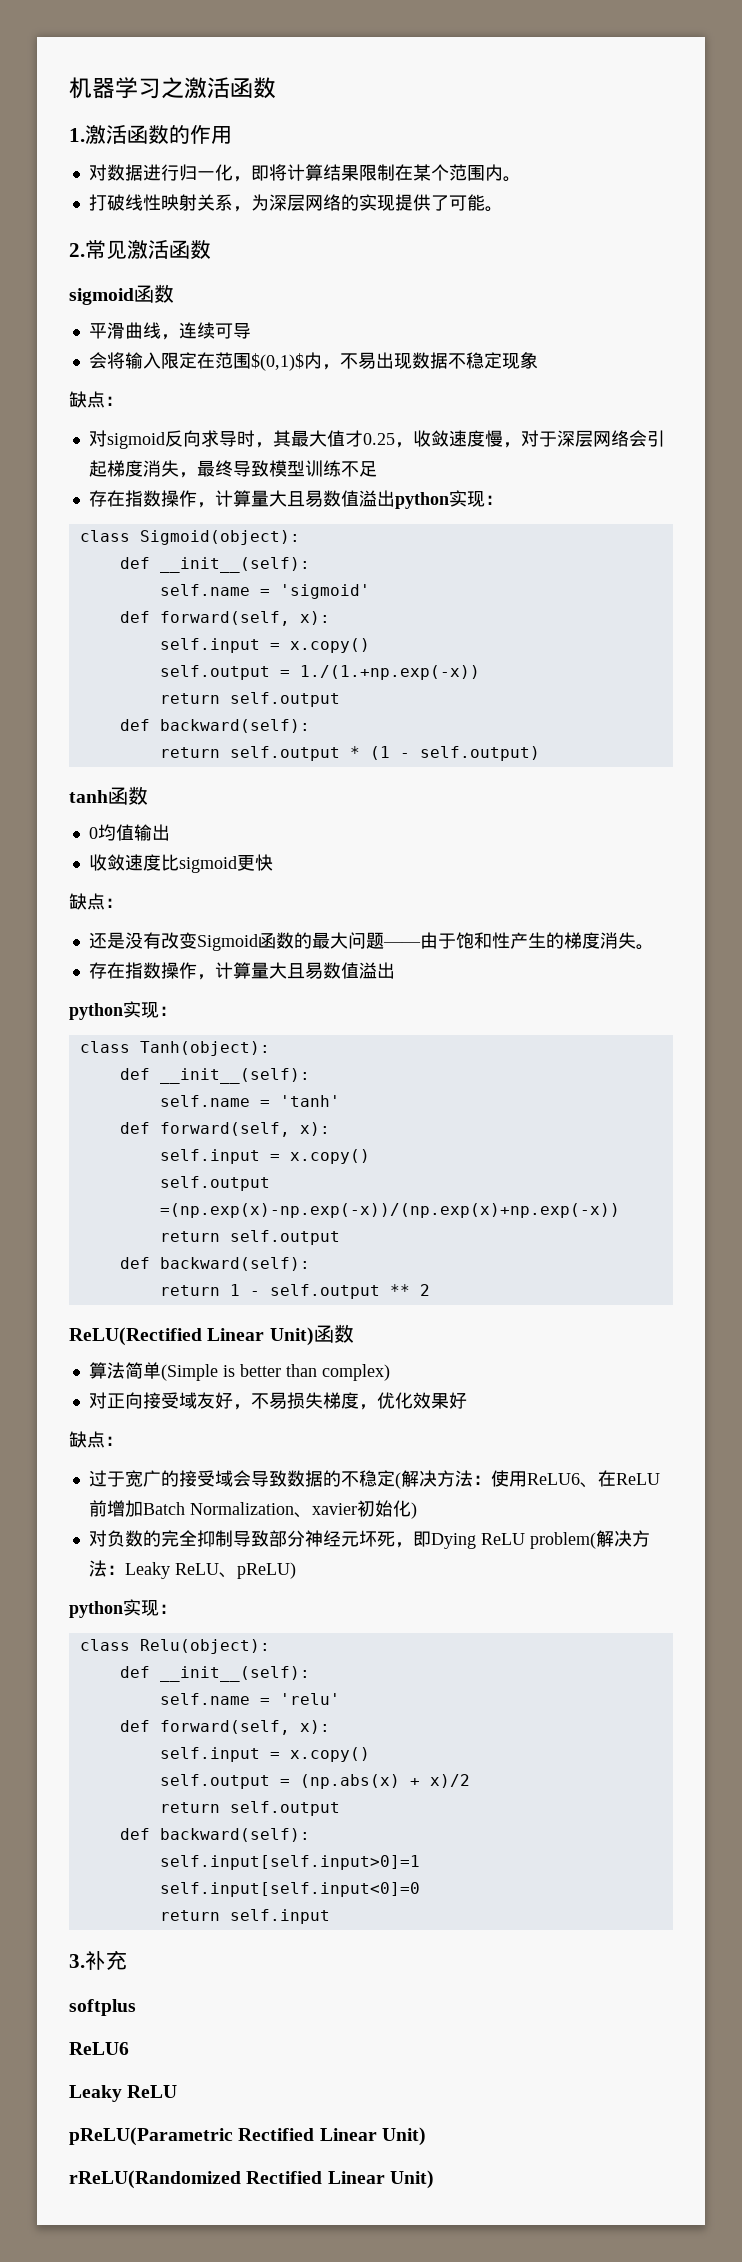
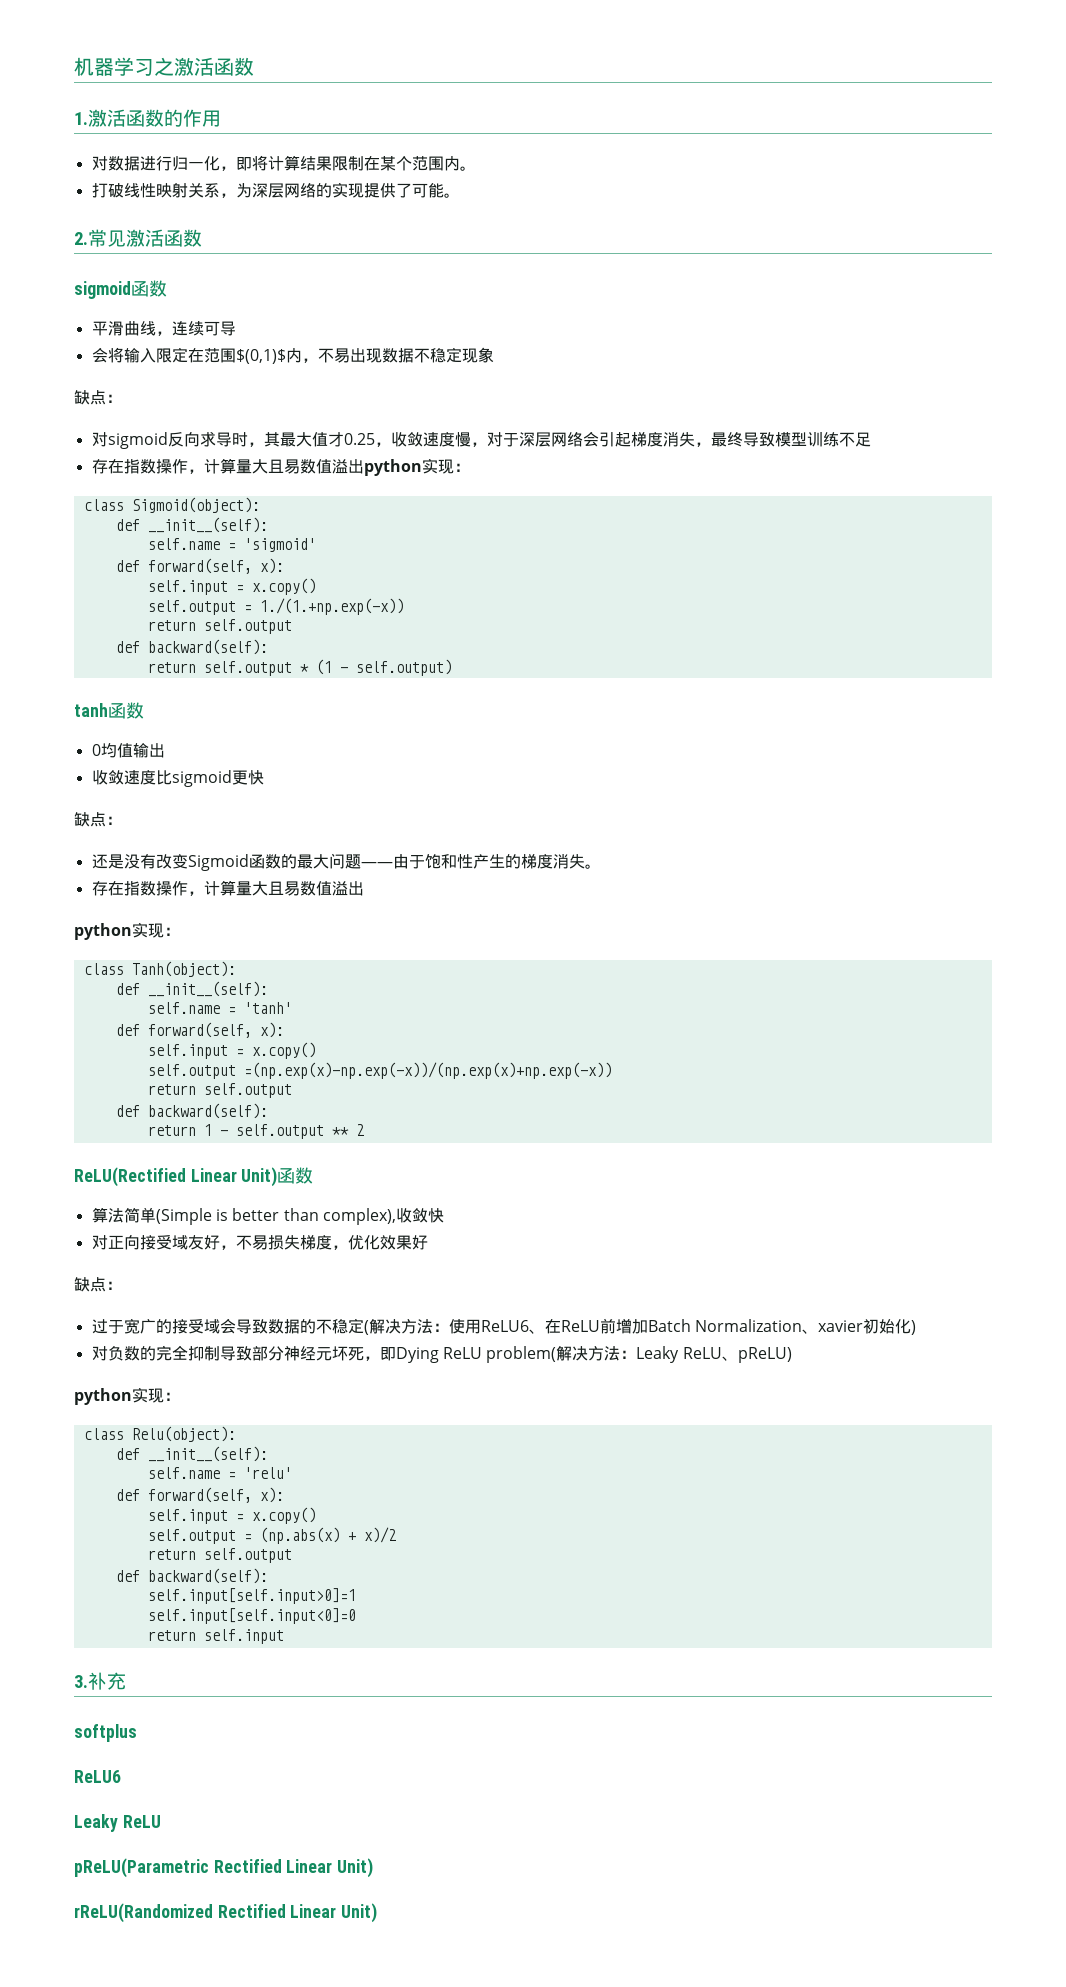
[321,1364,390,1381] complex) -> [322,1208,444,1225] complex),收敛快

